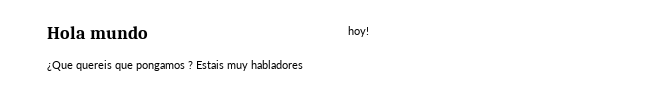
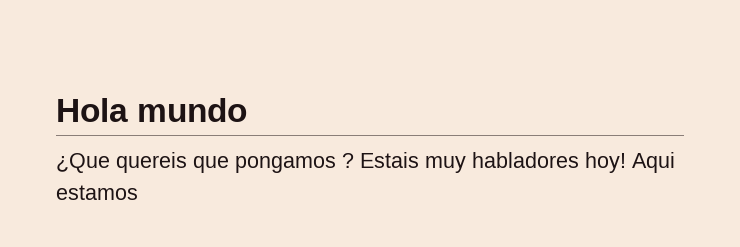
(369, 31) none -> [632,152,675,173] [56,185,138,200] Aqui estamos

